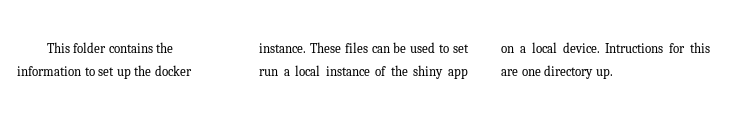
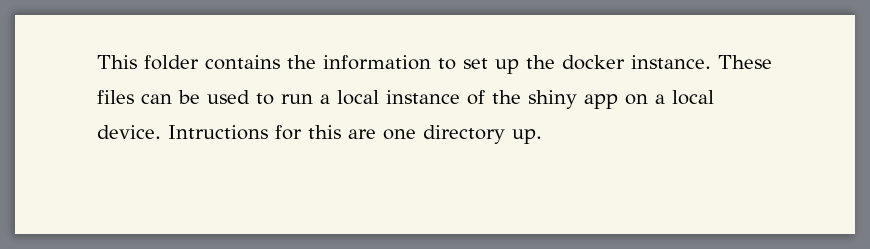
[453,44,469,53] set -> (274, 99) none

